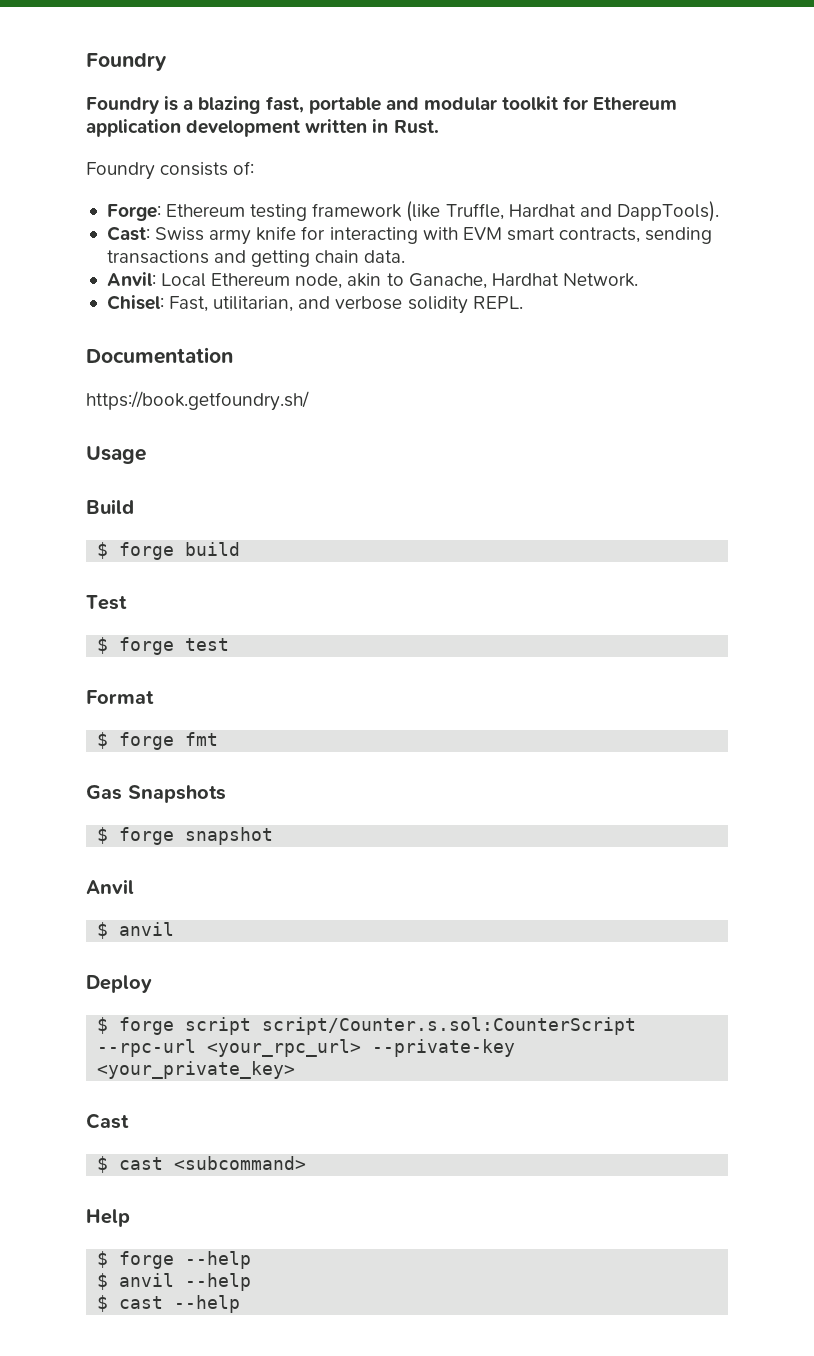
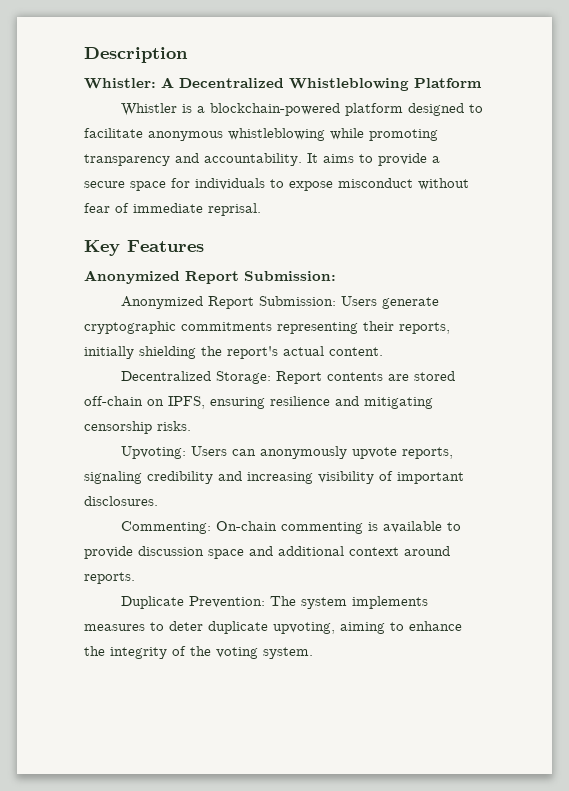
[86,53,167,71] [86,96,678,114] [86,119,439,137] [86,161,255,180] [106,201,719,222] [106,226,713,245] [106,250,406,267] [106,272,638,289] [106,295,523,314] [86,347,233,364] [86,391,309,411] [86,446,146,464] [86,499,134,514] [97,542,241,560] [86,595,127,610] [97,637,230,655] [86,690,154,704] [97,732,219,750] [86,785,226,803] [97,827,274,845] [86,879,134,894] [97,922,175,939] [86,975,152,993] [97,1017,637,1035] [97,1039,516,1057] [97,1061,296,1079] [86,1113,129,1129] [97,1156,307,1173] [86,1209,130,1227] [97,1251,252,1269] [97,1273,252,1291] [97,1295,241,1313] Foundry // Foundry is a blazing fast, portable and modular toolkit for Ethereum application development written in Rust. // Foundry consists of: // Forge: Ethereum testing framework (like Truffle, Hardhat and DappTools). // Cast: Swiss army knife for interacting with EVM smart contracts, sending transactions and getting chain data. // Anvil: Local Ethereum node, akin to Ganache, Hardhat Network. // Chisel: Fast, utilitarian, and verbose solidity REPL. // Documentation // https://book.getfoundry.sh/ // Usage // Build // $ forge build // Test // $ forge test // Format // $ forge fmt // Gas Snapshots // $ forge snapshot // Anvil // $ anvil // Deploy // $ forge script script/Counter.s.sol:CounterScript --rpc-url <your_rpc_url> --private-key <your_private_key> // Cast // $ cast <subcommand> // Help // $ forge --help // $ anvil --help // $ cast --help -> [84,47,188,63] [84,77,482,91] [121,103,484,116] [84,128,438,141] [84,153,440,166] [84,178,469,191] [84,203,261,216] [84,240,204,256] [84,270,336,284] [121,296,440,309] [84,321,450,334] [84,346,383,359] [121,371,456,384] [84,396,433,409] [84,421,191,434] [121,446,454,459] [84,471,464,484] [84,496,158,506] [121,521,462,534] [84,546,450,559] [84,572,135,584] [121,596,429,609] [84,621,462,634] [84,646,313,659] Description // Whistler: A Decentralized Whistleblowing Platform // Whistler is a blockchain-powered platform designed to facilitate anonymous whistleblowing while promoting transparency and accountability. It aims to provide a secure space for individuals to expose misconduct without fear of immediate reprisal. // Key Features // Anonymized Report Submission: // Anonymized Report Submission: Users generate cryptographic commitments representing their reports, initially shielding the report's actual content. // Decentralized Storage: Report contents are stored off-chain on IPFS, ensuring resilience and mitigating censorship risks. // Upvoting: Users can anonymously upvote reports, signaling credibility and increasing visibility of important disclosures. // Commenting: On-chain commenting is available to provide discussion space and additional context around reports. // Duplicate Prevention: The system implements measures to deter duplicate upvoting, aiming to enhance the integrity of the voting system.

